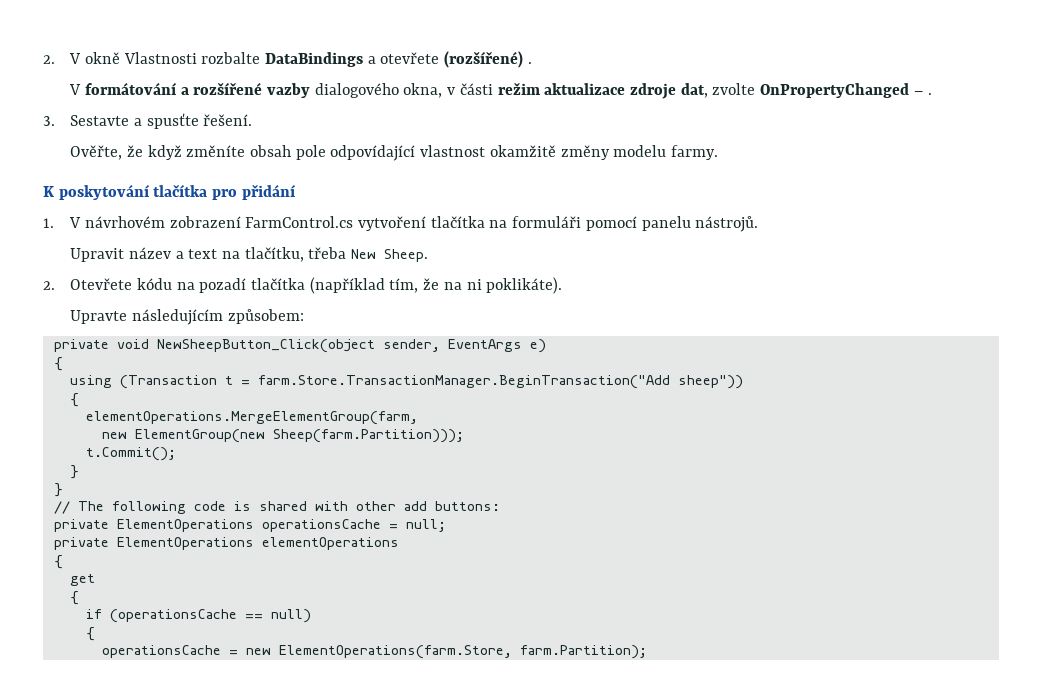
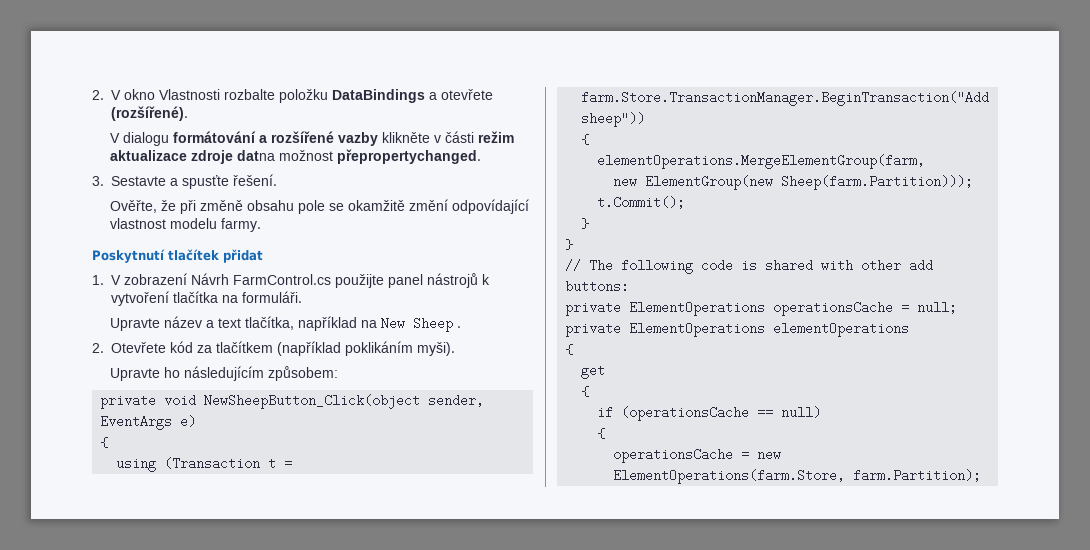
[84,52,120,64] okně -> [124,89,155,100] okno
(261, 58) none -> [279,89,328,103] položku
[444,51,532,68] [69,84,82,95] (rozšířené) . // V -> [111,106,188,121] [110,132,170,146] (rozšířené). // V dialogu
[314,83,443,98] dialogového okna, -> [382,132,431,143] klikněte
[680,83,932,98] dat, zvolte OnPropertyChanged – . -> [237,149,482,164] datna možnost přepropertychanged.
[147,145,719,161] [43,184,296,200] [43,216,759,232] [70,247,429,262] [43,277,563,294] [70,310,128,324] když změníte obsah pole odpovídající vlastnost okamžitě změny modelu farmy. // K poskytování tlačítka pro přidání // 1. V návrhovém zobrazení FarmControl.cs vytvoření tlačítka na formuláři pomocí panelu nástrojů. // Upravit název a text na tlačítku, třeba New Sheep. // 2. Otevřete kódu na pozadí tlačítka (například tím, že na ni poklikáte). // Upravte -> [180,199,530,214] [110,218,262,232] [92,249,263,263] [92,273,490,288] [111,291,302,306] [110,316,462,332] [92,341,455,356] [110,367,181,381] při změně obsahu pole se okamžitě změní odpovídající vlastnost modelu farmy. // Poskytnutí tlačítek přidat // 1. V zobrazení Návrh FarmControl.cs použijte panel nástrojů k vytvoření tlačítka na formuláři. // Upravte název a text tlačítka, například na New Sheep . // 2. Otevřete kód za tlačítkem (například poklikáním myši). // Upravte ho

